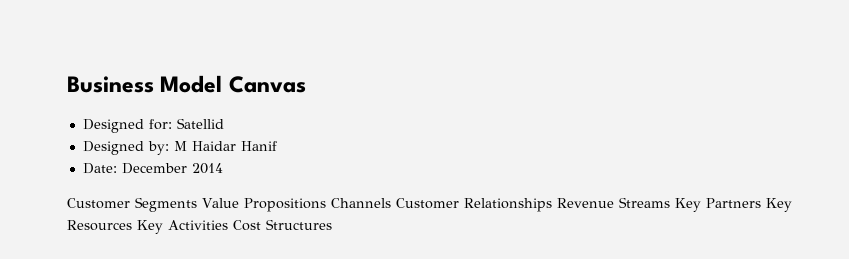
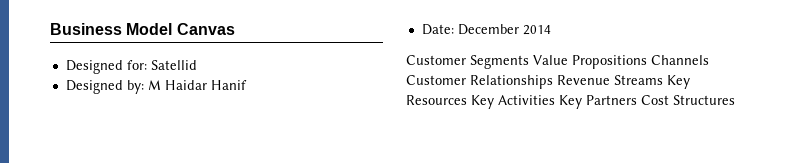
[705,198,792,212] Partners Key -> (690, 82) none
(228, 225) none -> [559,95,637,109] Key Partners

